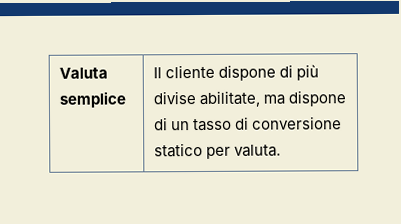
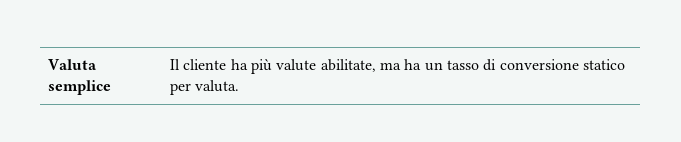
[218,64,320,81] [152,90,347,108] [153,117,168,131] dispone di più divise abilitate, ma dispone di -> [230,59,422,74] ha più valute abilitate, ma ha

